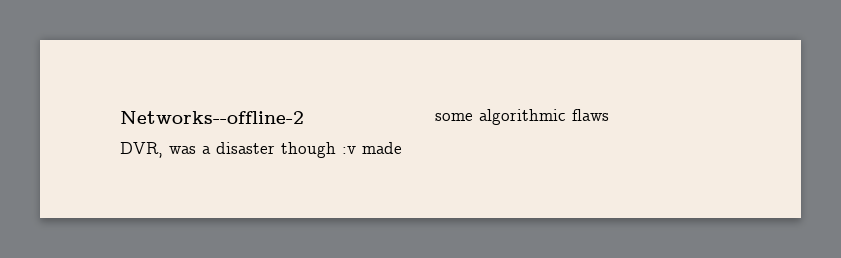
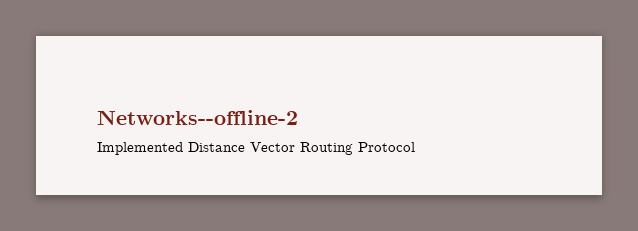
[120,142,402,158] [435,109,609,125] DVR, was a disaster though :v made some algorithmic flaws -> [97,142,415,155] Implemented Distance Vector Routing Protocol

